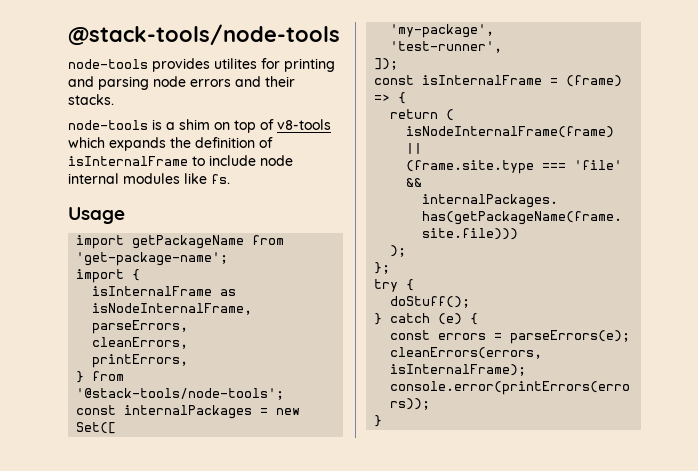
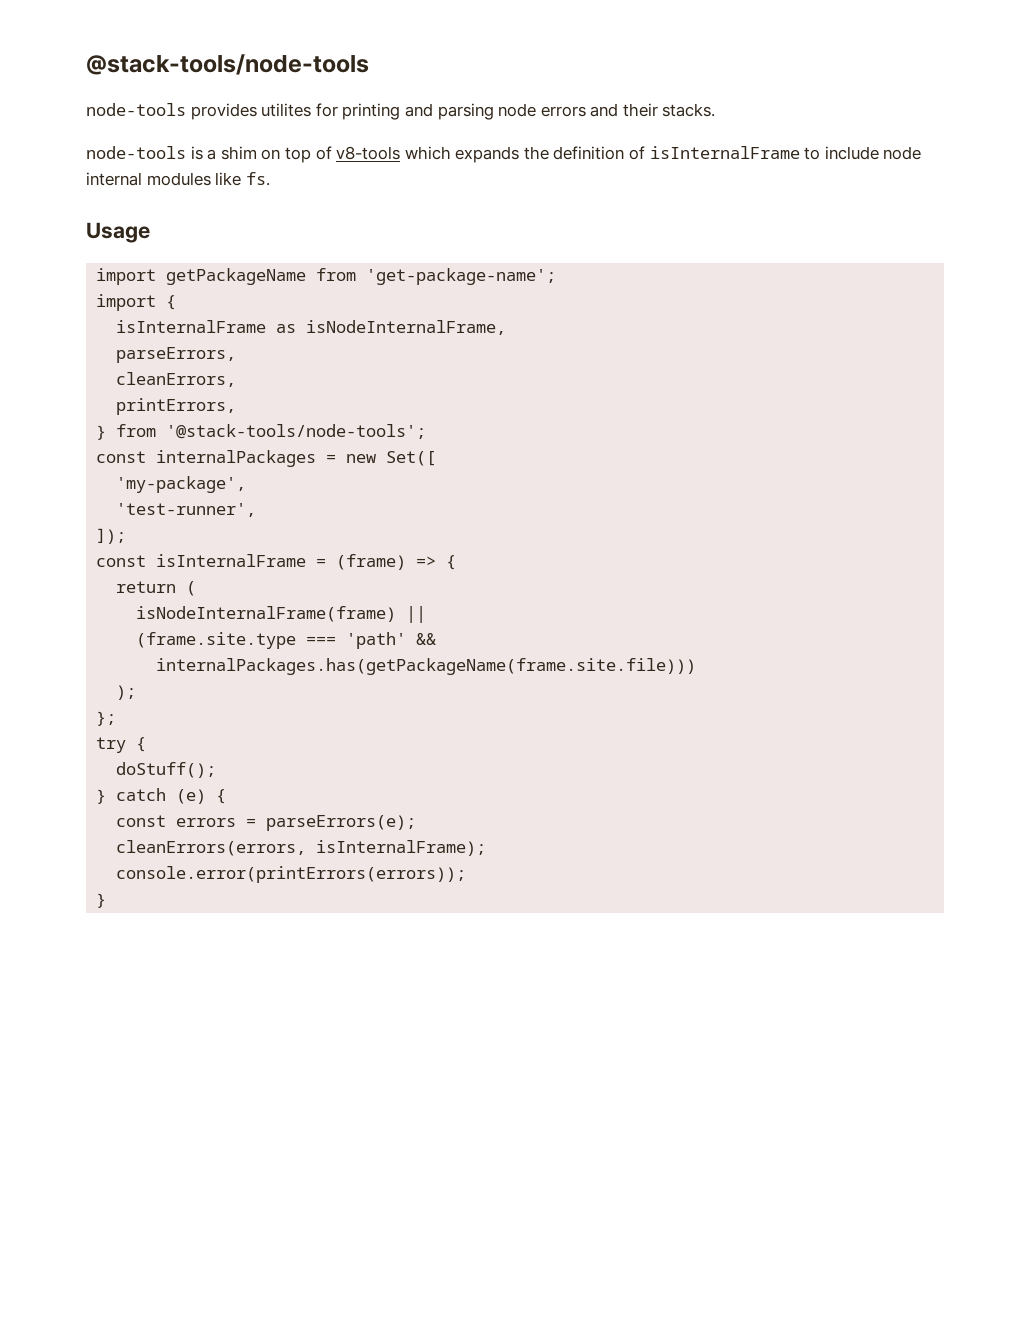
[574,160,623,170] 'file' -> [346,632,407,649] 'path'

